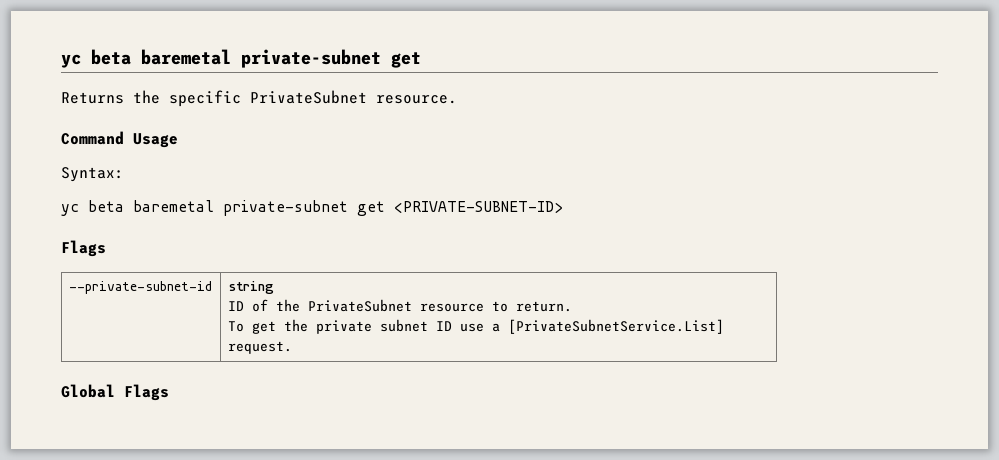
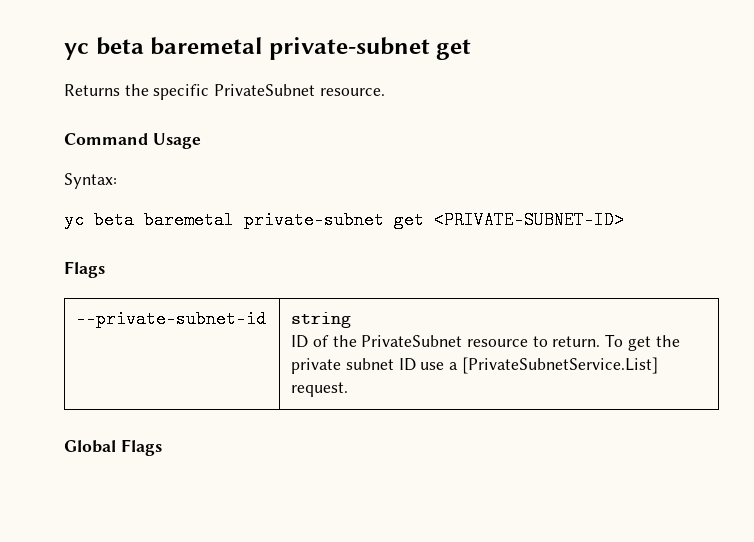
(572, 306) // -> (601, 341) none

